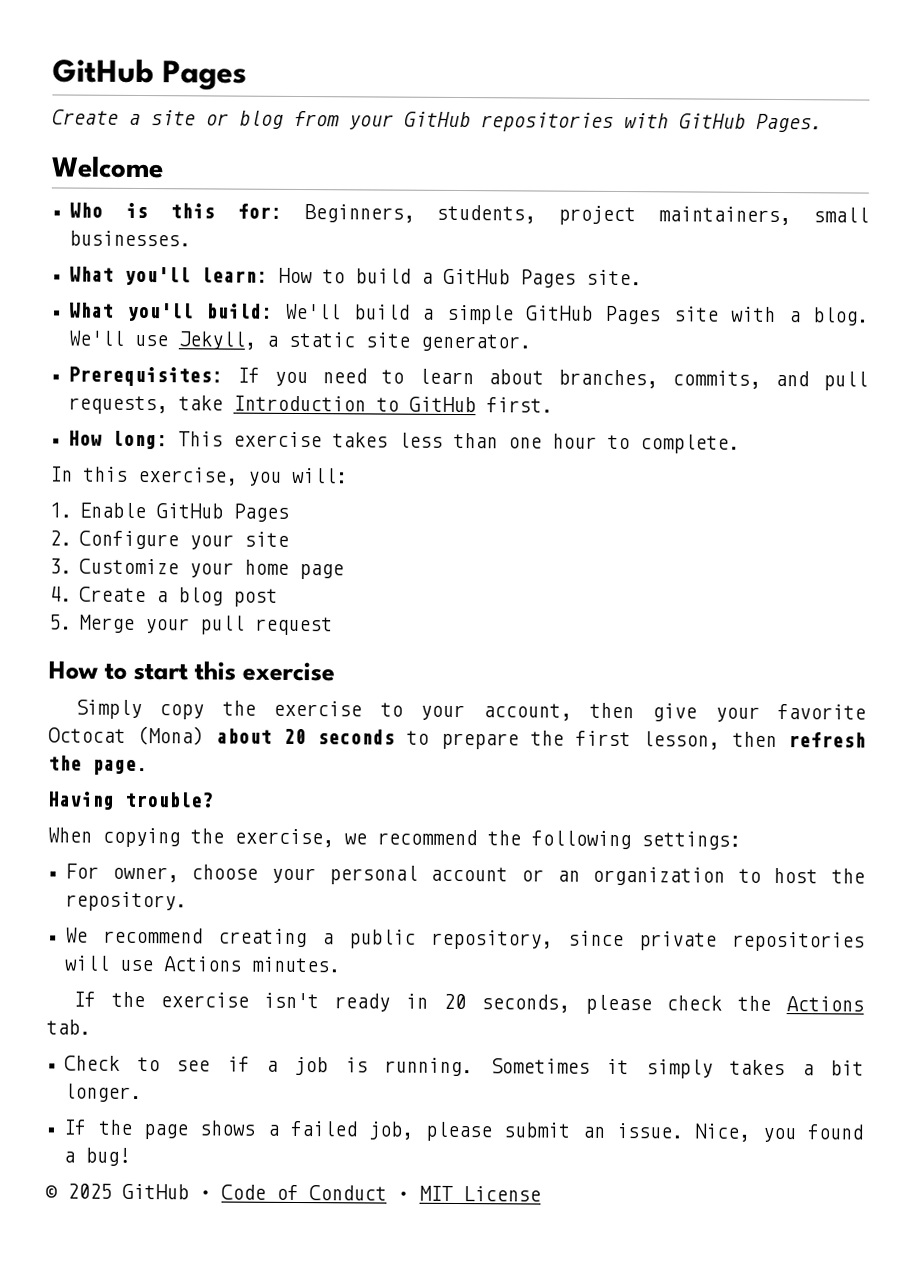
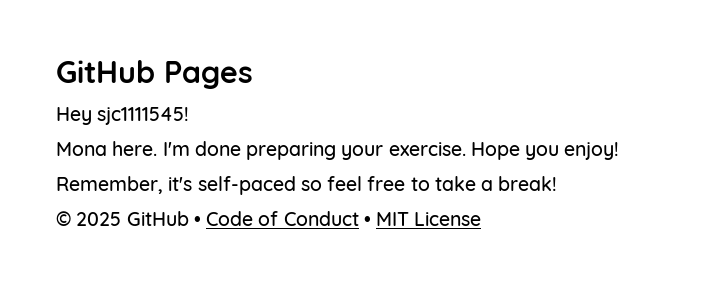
[52,58,247,91] [52,109,823,133] [51,156,164,179] [69,202,869,226] [69,230,192,247] [69,266,643,288] [69,302,870,326] [68,330,532,352] [68,366,869,391] [68,395,554,415] [68,430,741,454] [50,466,348,486] [49,502,290,522] [49,530,290,550] [49,558,345,580] [49,586,279,607] [49,614,334,636] [48,660,336,682] [74,699,867,722] [48,725,866,750] [48,755,148,776] [47,791,214,810] [47,827,741,850] [65,863,865,886] [65,891,188,912] [65,927,866,952] [64,955,342,973] [72,991,864,1015] [46,1019,91,1035] [64,1055,865,1079] [64,1083,143,1103] [63,1119,864,1143] [63,1147,131,1166] GitHub Pages // Create a site or blog from your GitHub repositories with GitHub Pages. // Welcome // Who is this for: Beginners, students, project maintainers, small businesses. // What you'll learn: How to build a GitHub Pages site. // What you'll build: We'll build a simple GitHub Pages site with a blog. We'll use Jekyll, a static site generator. // Prerequisites: If you need to learn about branches, commits, and pull requests, take Introduction to GitHub first. // How long: This exercise takes less than one hour to complete. // In this exercise, you will: // 1. Enable GitHub Pages // 2. Configure your site // 3. Customize your home page // 4. Create a blog post // 5. Merge your pull request // How to start this exercise // Simply copy the exercise to your account, then give your favorite Octocat (Mona) about 20 seconds to prepare the first lesson, then refresh the page. // Having trouble? // When copying the exercise, we recommend the following settings: // For owner, choose your personal account or an organization to host the repository. // We recommend creating a public repository, since private repositories will use Actions minutes. // If the exercise isn't ready in 20 seconds, please check the Actions tab. // Check to see if a job is running. Sometimes it simply takes a bit longer. // If the page shows a failed job, please submit an issue. Nice, you found a bug! -> [56,60,253,89] [56,107,190,125] [56,141,620,160] [56,176,558,195] GitHub Pages // Hey sjc1111545! // Mona here. I'm done preparing your exercise. Hope you enjoy! // Remember, it's self-paced so feel free to take a break!

